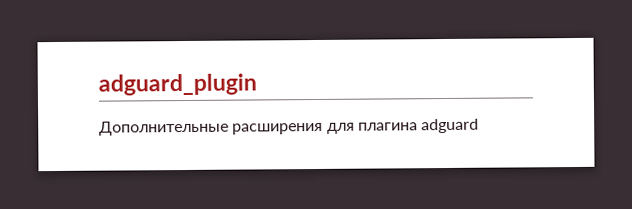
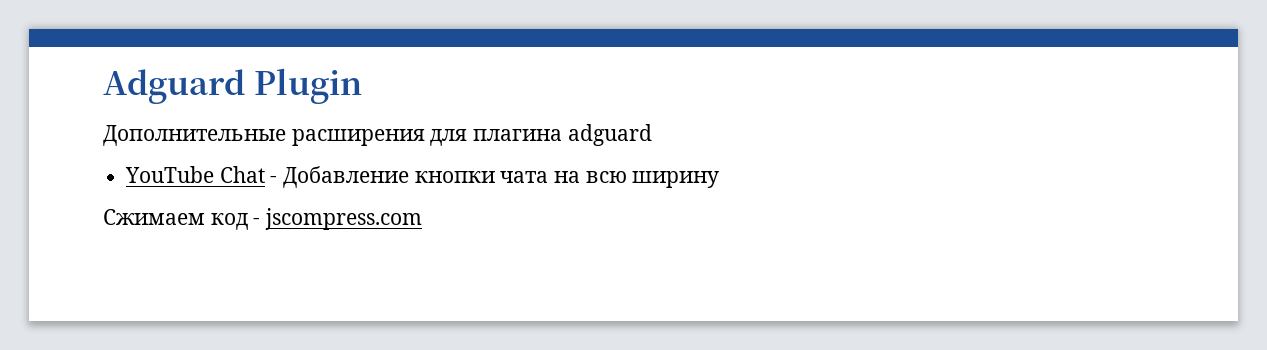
[98,73,257,96] adguard_plugin -> [103,68,362,104] Adguard Plugin
(480, 126) none -> [125,166,720,188] [103,208,423,230] // YouTube Chat - Добавление кнопки чата на всю ширину // Сжимаем код - jscompress.com

